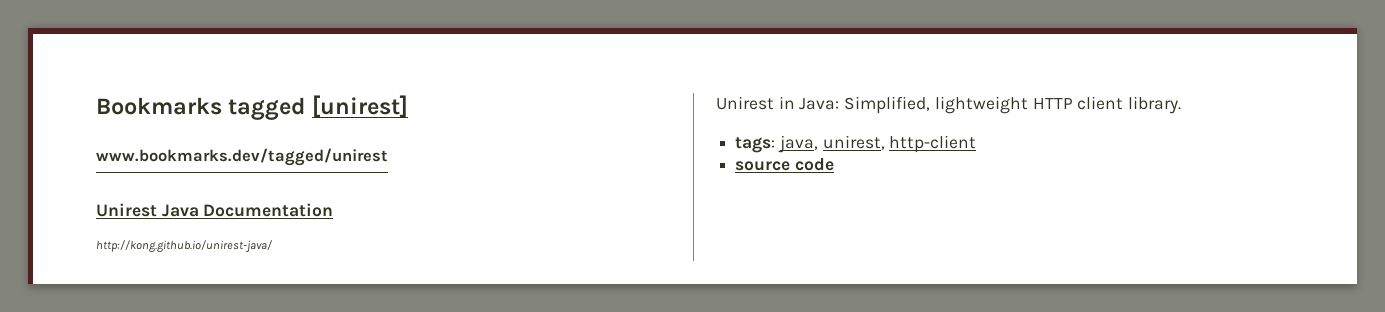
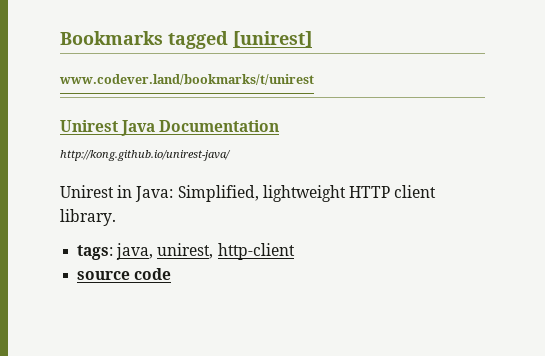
[96,148,388,166] www.bookmarks.dev/tagged/unirest -> [59,74,314,85] www.codever.land/bookmarks/t/unirest

